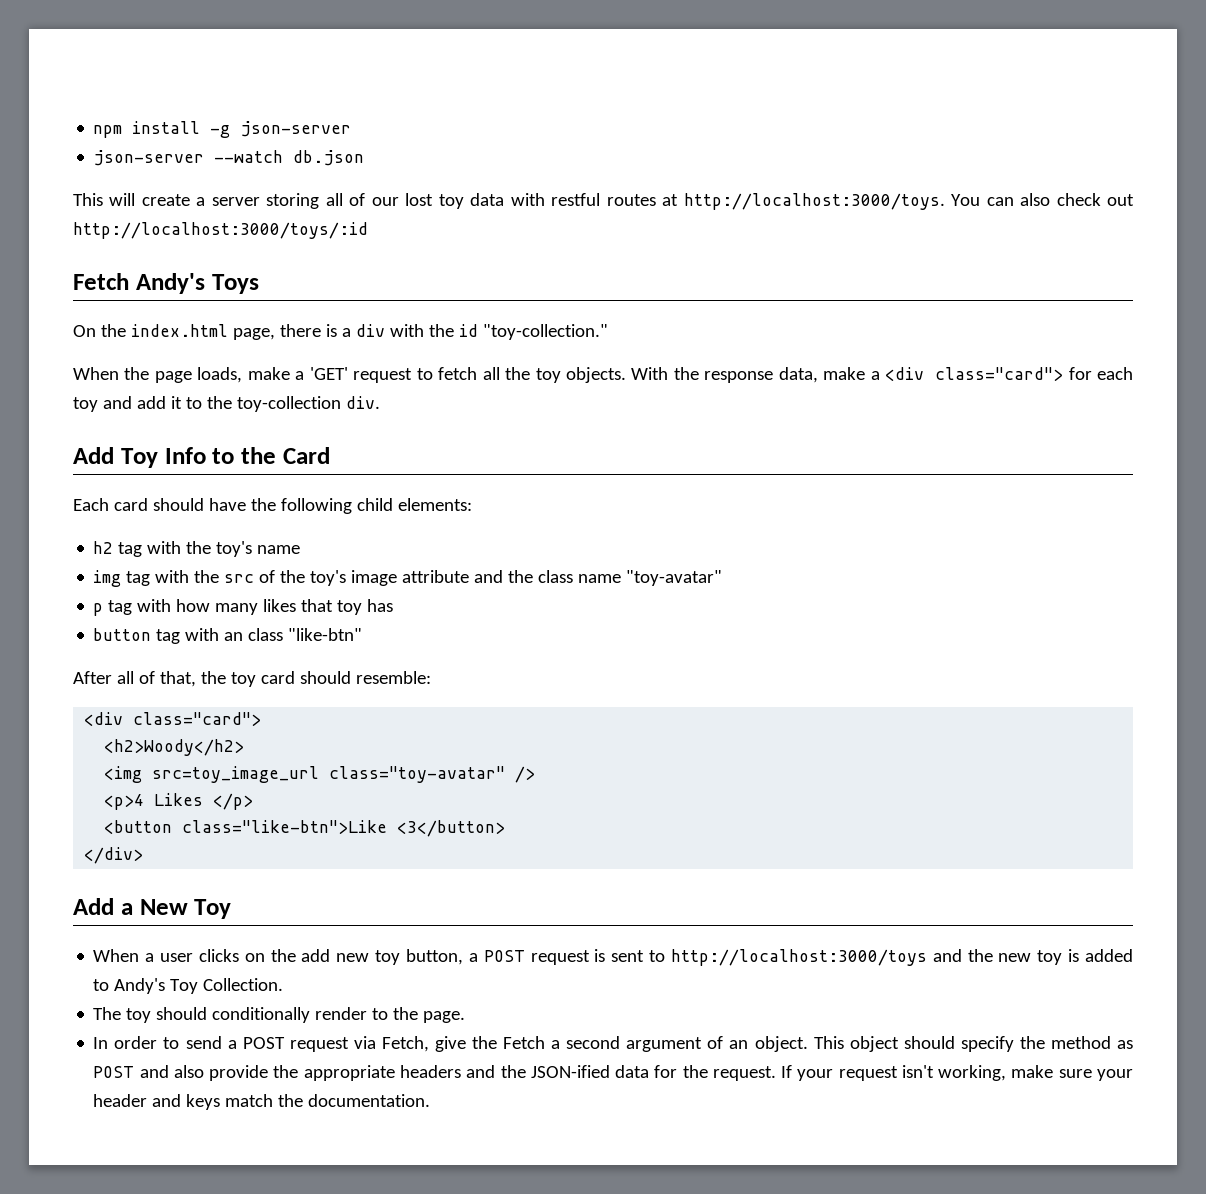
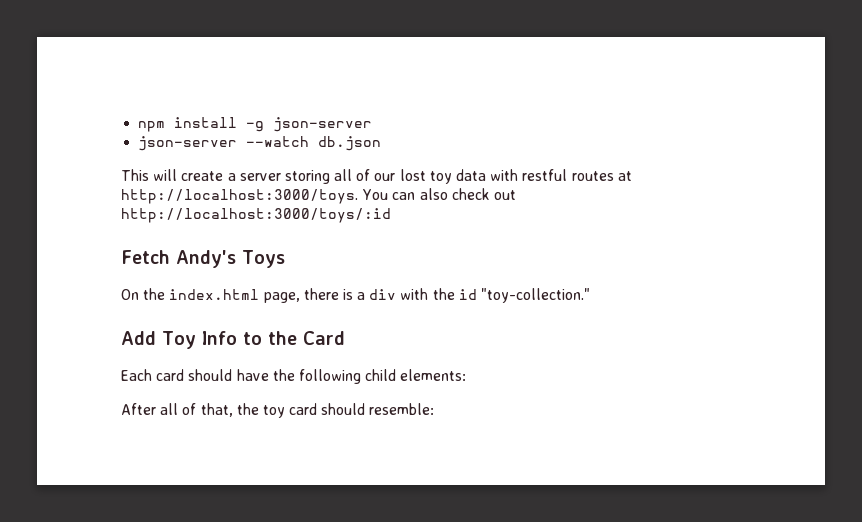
[73,367,1133,383] [73,396,380,412] // When the page loads, make a 'GET' request to fetch all the toy objects. With the response data, make a <div class="card"> for each toy and add it to the toy-collection div. -> (591, 295) none
[93,541,301,557] [93,570,723,587] [93,599,394,616] [93,628,363,644] // h2 tag with the toy's name // img tag with the src of the toy's image attribute and the class name "toy-avatar" // p tag with how many likes that toy has // button tag with an class "like-btn" -> (467, 375) none
[84,712,262,726] [104,739,245,756] [104,766,536,783] [104,793,254,810] [104,820,506,837] [84,847,144,864] [73,898,232,919] [93,949,1134,966] [93,978,284,994] [93,1007,466,1023] [93,1036,1134,1052] [93,1065,1133,1081] [93,1094,431,1110] // <div class="card"> // <h2>Woody</h2> // <img src=toy_image_url class="toy-avatar" /> // <p>4 Likes </p> // <button class="like-btn">Like <3</button> // </div> // Add a New Toy // When a user clicks on the add new toy button, a POST request is sent to http://localhost:3000/toys and the new toy is added to Andy's Toy Collection. // The toy should conditionally render to the page. // In order to send a POST request via Fetch, give the Fetch a second argument of an object. This object should specify the method as POST and also provide the appropriate headers and the JSON-ified data for the request. If your request isn't working, make sure your header and keys match the documentation. -> (435, 409) none

